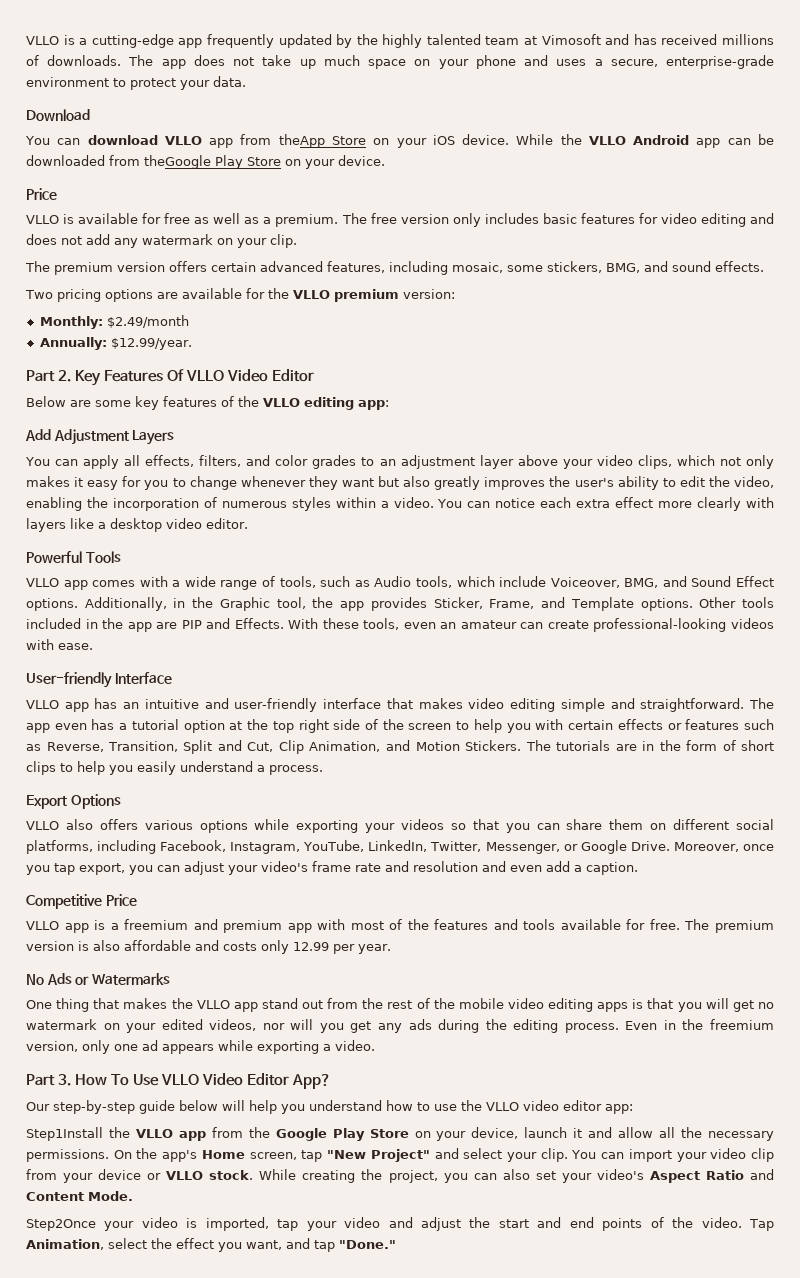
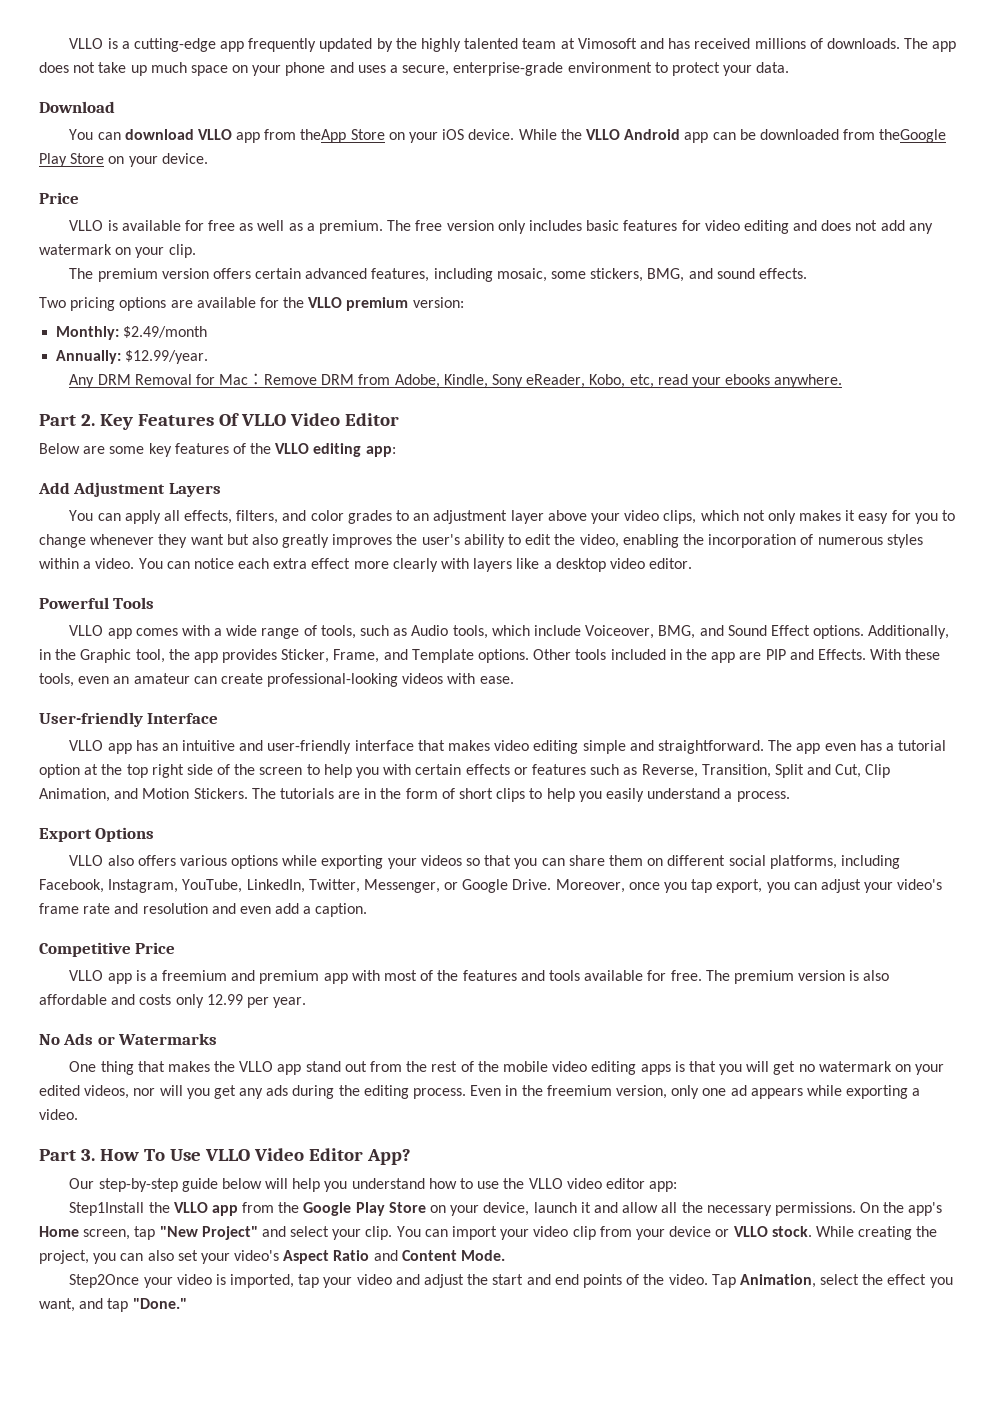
(192, 344) none -> [69,373,843,388] // Any DRM Removal for Mac：Remove DRM from Adobe, Kindle, Sony eReader, Kobo, etc, read your ebooks anywhere.

